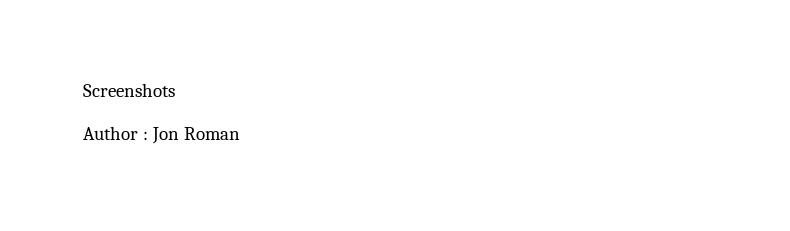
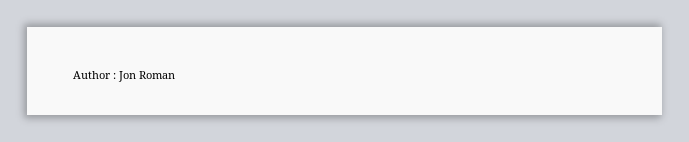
[83,83,175,97] Screenshots // -> (73, 75) none

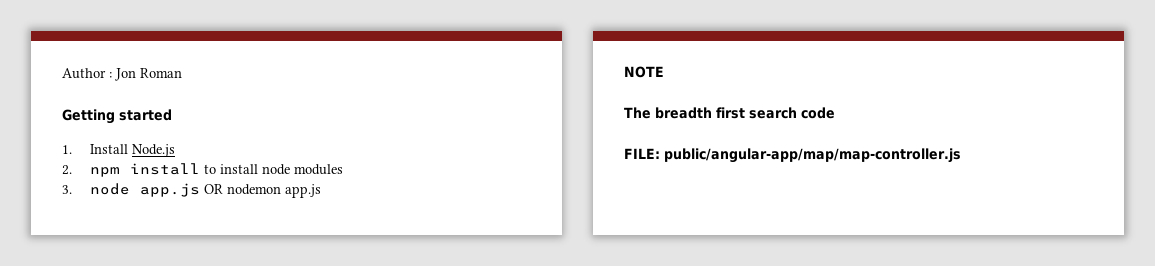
(175, 75) none -> [62,109,172,124] [62,144,176,157] [62,163,344,177] [62,183,322,198] [624,66,664,78] [624,107,835,119] [624,148,961,163] // Getting started // 1. Install Node.js // 2. npm install to install node modules // 3. node app.js OR nodemon app.js // NOTE // The breadth first search code // FILE: public/angular-app/map/map-controller.js

